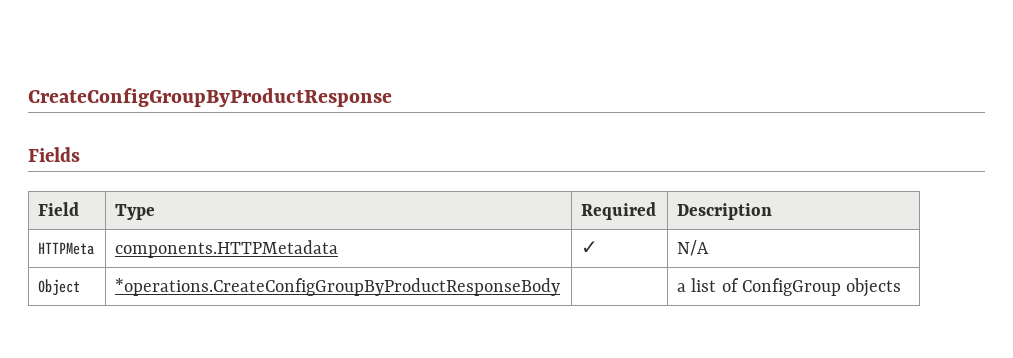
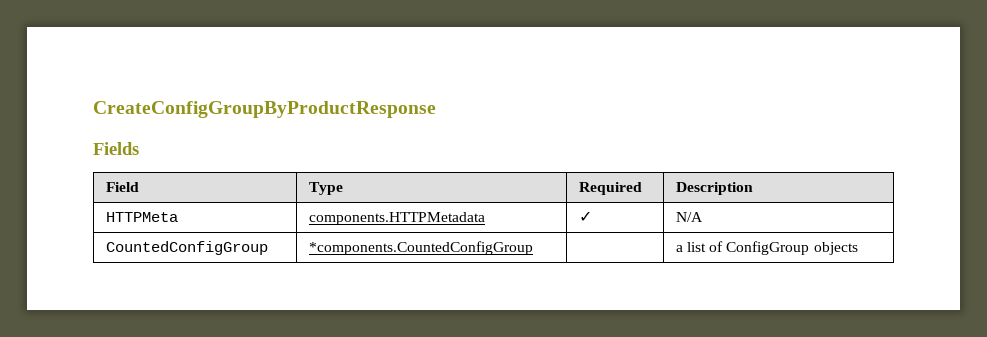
[38,279,81,296] [115,278,561,296] Object | *operations.CreateConfigGroupByProductResponseBody -> [105,241,268,255] [308,241,533,255] CountedConfigGroup | *components.CountedConfigGroup

